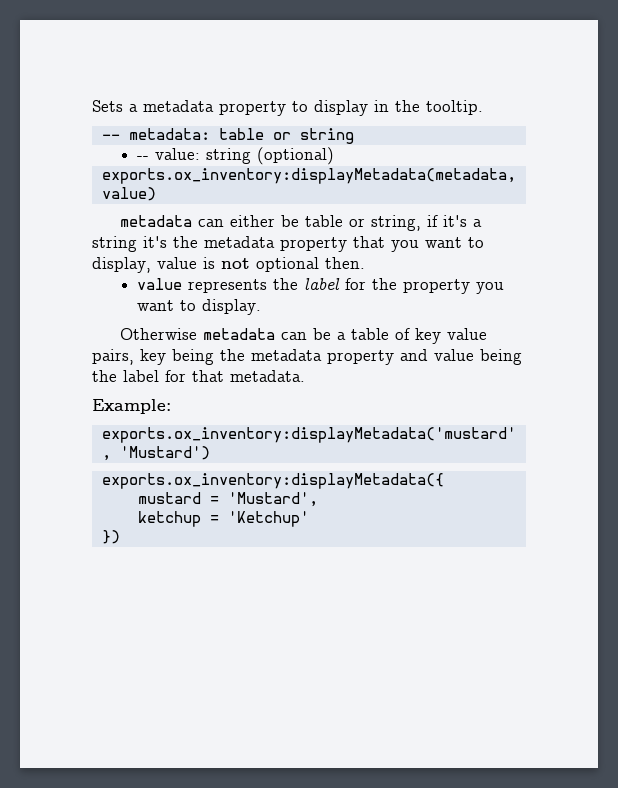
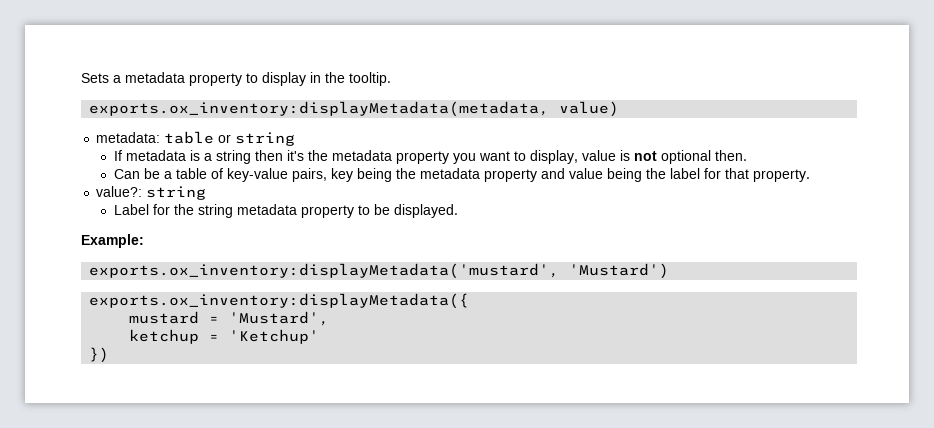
[101,134,120,140] -- -> [89,101,620,117] exports.ox_inventory:displayMetadata(metadata, value) //
[136,147,334,165] [101,168,516,184] [101,187,156,201] [120,215,468,231] -- value: string (optional) // exports.ox_inventory:displayMetadata(metadata, value) // metadata can either be table or string, if it's -> [113,150,200,161] If metadata is
(137, 244) none -> [254,150,283,161] then
[353,236,385,248] that -> (449, 157) none
[136,278,504,294] [136,299,261,315] [120,328,308,340] value represents the label for the property you want to display. // Otherwise metadata can -> [113,169,140,179] Can
[415,328,488,344] key value -> [226,168,288,182] key-value
[230,370,305,382] metadata. -> [752,169,810,182] [96,186,207,200] [113,204,458,218] property. // value?: string // Label for the string metadata property to be displayed.

